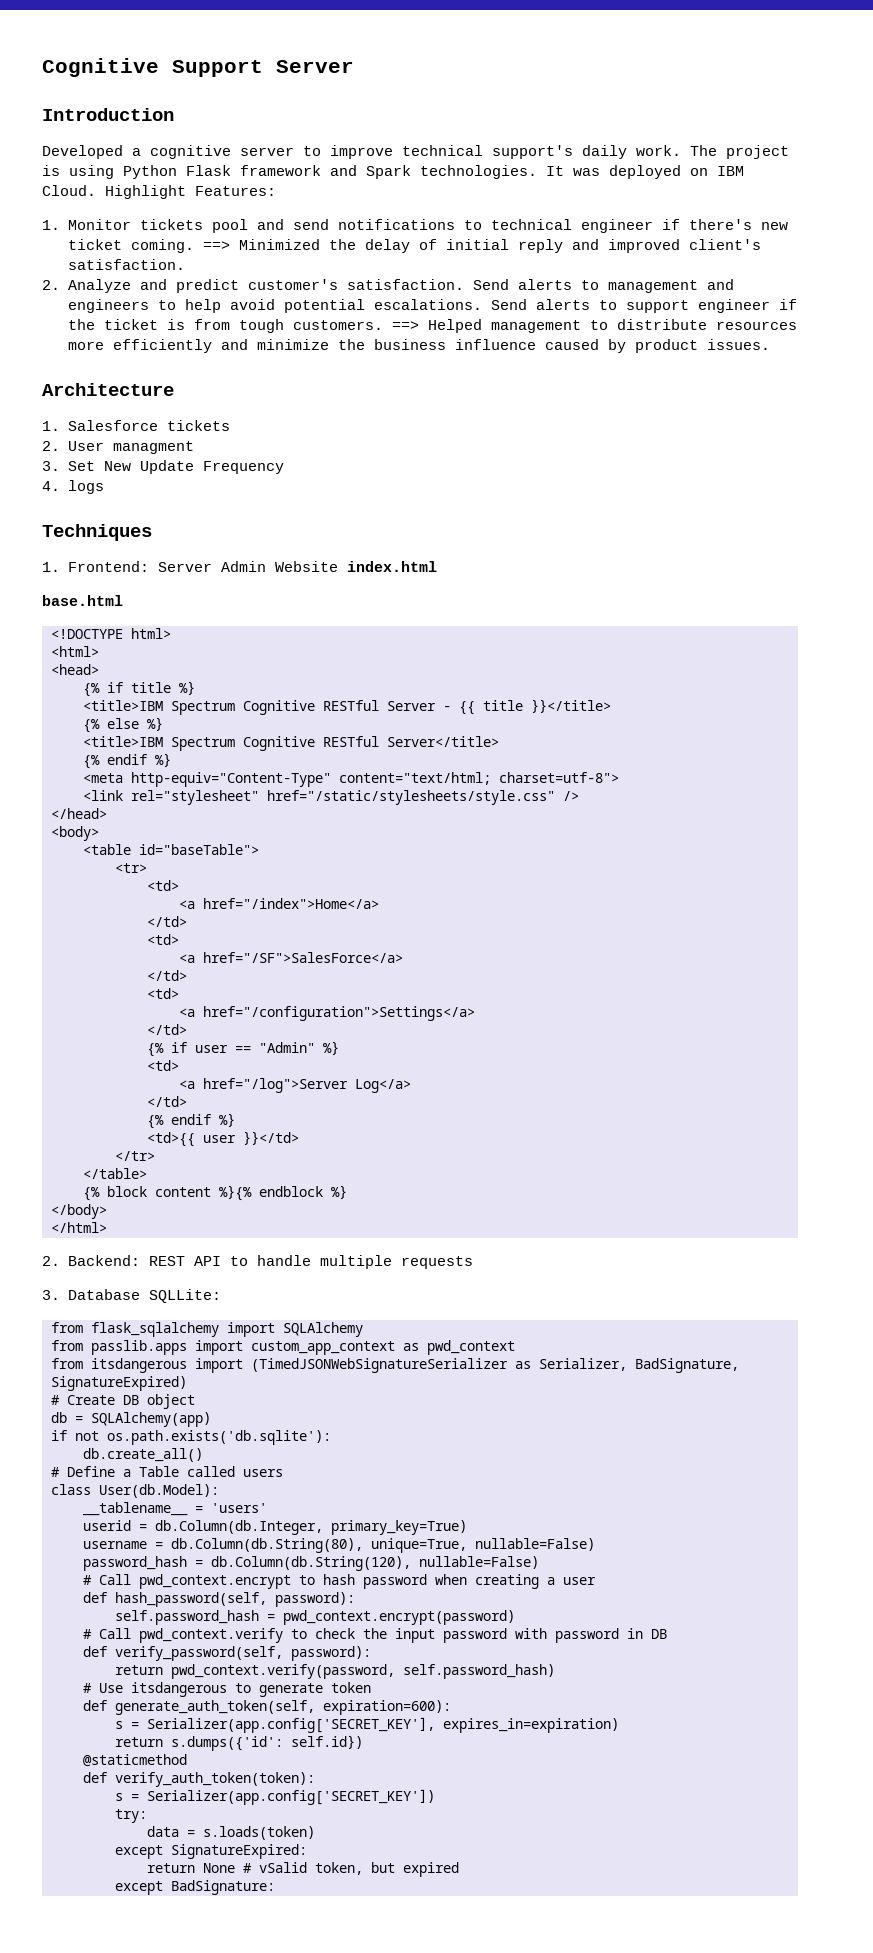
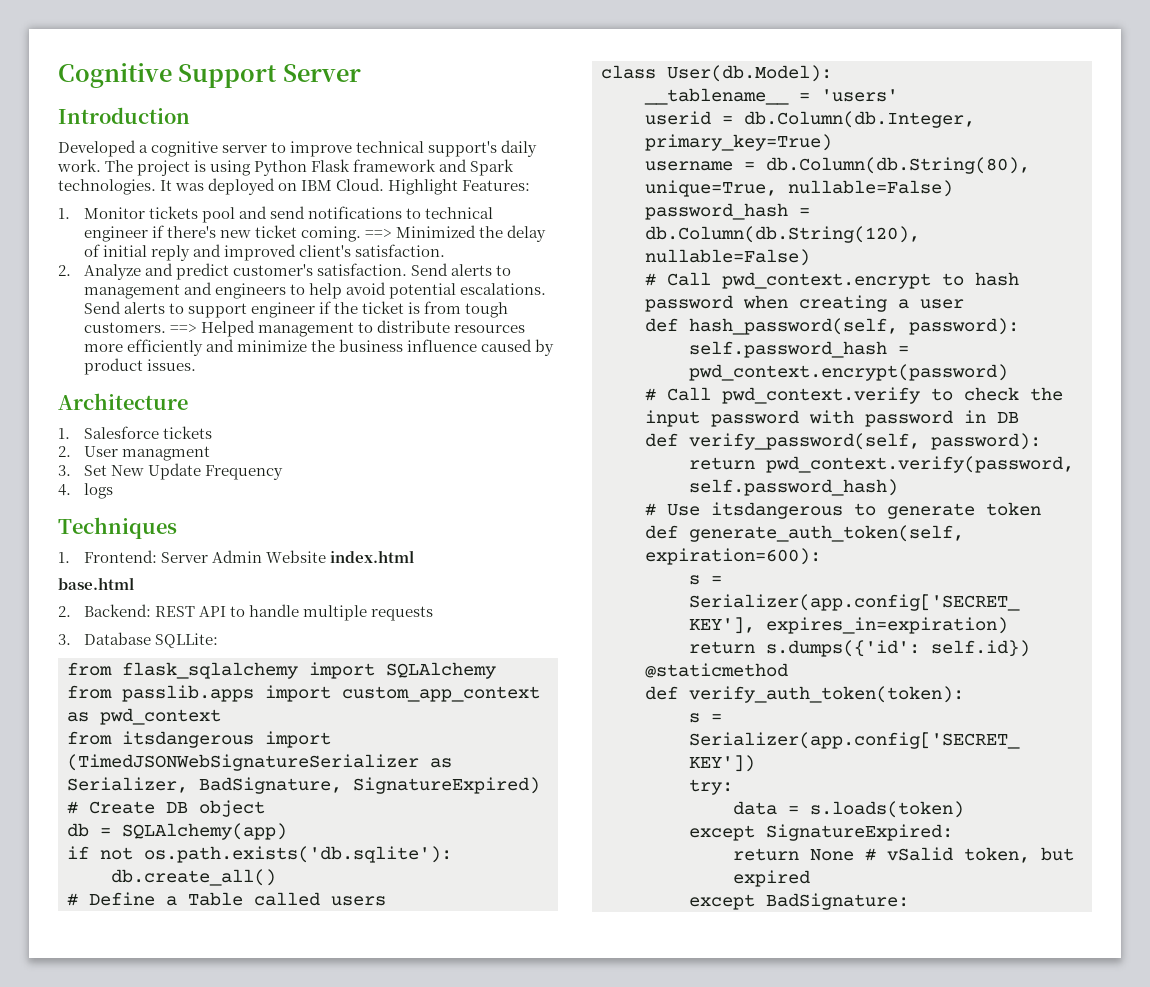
[51,628,171,639] [51,646,99,657] [51,664,99,675] [83,681,195,697] [83,699,611,715] [83,717,163,733] [83,736,499,751] [83,753,171,769] [83,772,619,787] [83,790,579,805] [51,808,107,819] [51,826,99,841] [83,844,259,855] [115,863,147,873] [147,880,179,891] [179,898,379,909] [147,916,187,927] [147,934,179,945] [179,952,403,963] [147,970,187,981] [147,988,179,999] [179,1006,475,1021] [147,1024,187,1035] [147,1041,339,1057] [147,1060,179,1071] [179,1078,411,1093] [147,1096,187,1107] [147,1113,235,1129] [147,1131,299,1147] [115,1151,155,1161] [83,1168,147,1179] [83,1185,347,1201] [51,1204,107,1219] [51,1222,107,1233] // <!DOCTYPE html> // <html> // <head> // {% if title %} // <title>IBM Spectrum Cognitive RESTful Server - {{ title }}</title> // {% else %} // <title>IBM Spectrum Cognitive RESTful Server</title> // {% endif %} // <meta http-equiv="Content-Type" content="text/html; charset=utf-8"> // <link rel="stylesheet" href="/static/stylesheets/style.css" /> // </head> // <body> // <table id="baseTable"> // <tr> // <td> // <a href="/index">Home</a> // </td> // <td> // <a href="/SF">SalesForce</a> // </td> // <td> // <a href="/configuration">Settings</a> // </td> // {% if user == "Admin" %} // <td> // <a href="/log">Server Log</a> // </td> // {% endif %} // <td>{{ user }}</td> // </tr> // </table> // {% block content %}{% endblock %} // </body> // </html> -> (134, 583) none

